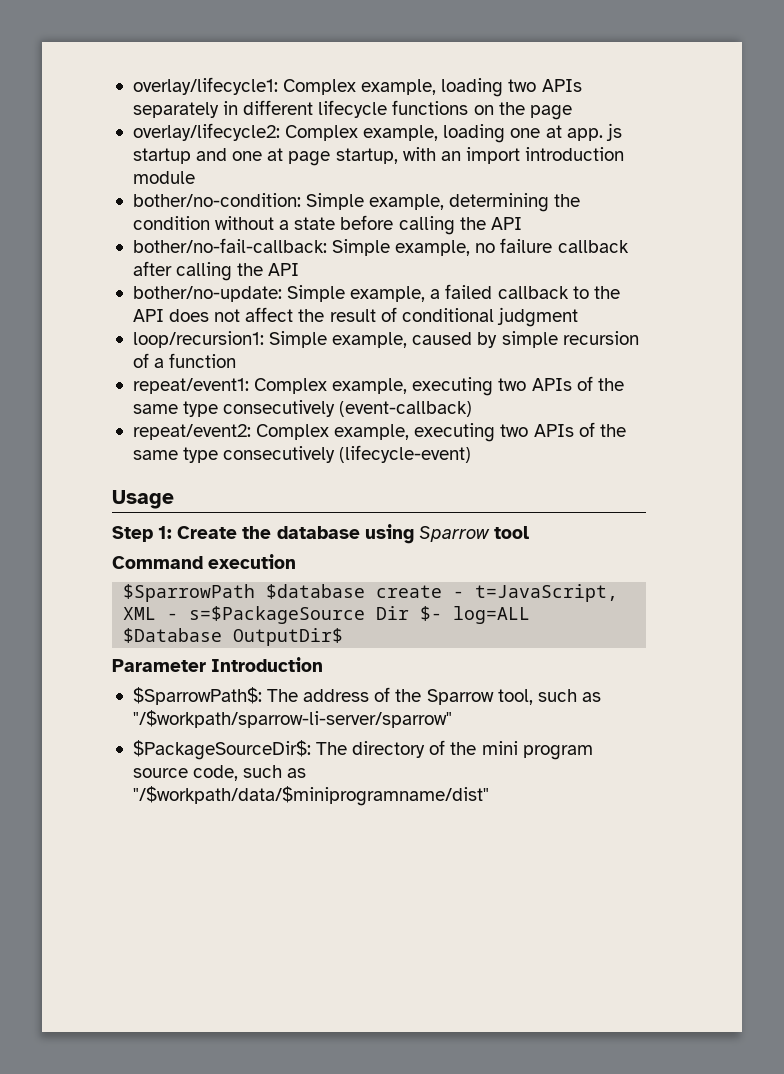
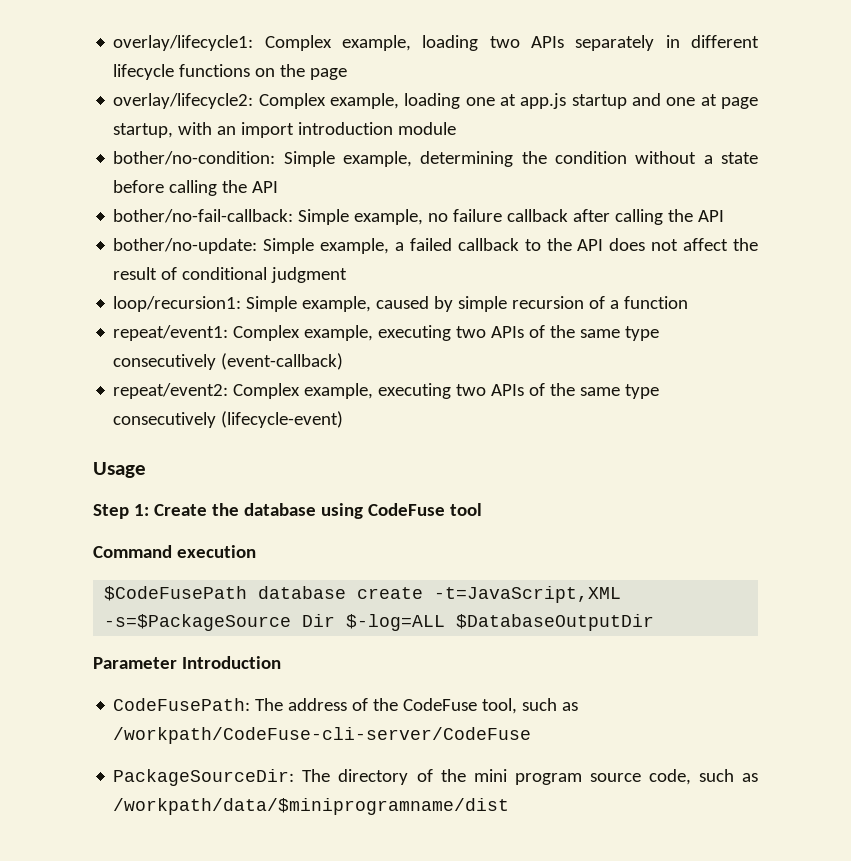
[566,123,622,141] app. js -> [520,93,567,109] app.js
[418,526,490,542] Sparrow -> [367,503,445,516] CodeFuse
[123,584,619,602] [123,606,531,624] [123,628,344,646] $SparrowPath $database create - t=JavaScript, XML - s=$PackageSource Dir $- log=ALL $Database OutputDir$ -> [104,586,622,603] [104,614,655,631] $CodeFusePath database create -t=JavaScript,XML -s=$PackageSource Dir $-log=ALL $DatabaseOutputDir
[132,687,262,705] $SparrowPath$: -> [113,698,251,711] CodeFusePath:
[426,689,494,705] Sparrow -> [403,698,478,711] CodeFuse
[132,710,452,728] [132,740,311,760] "/$workpath/sparrow-li-server/sparrow" // $PackageSourceDir$: -> [113,727,532,744] [113,769,295,786] /workpath/CodeFuse-cli-server/CodeFuse // PackageSourceDir:
[132,786,489,806] "/$workpath/data/$miniprogramname/dist" -> [113,798,510,815] /workpath/data/$miniprogramname/dist

